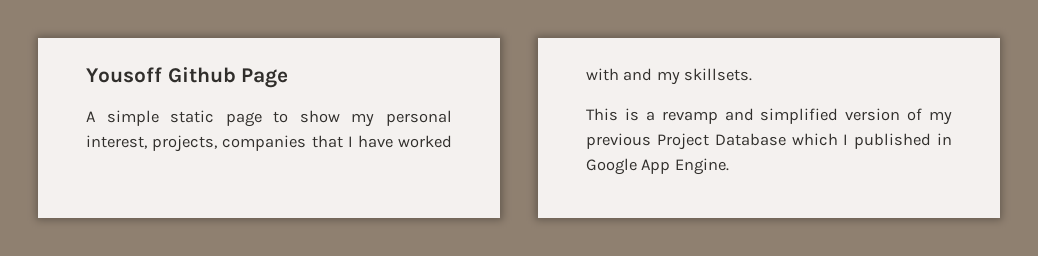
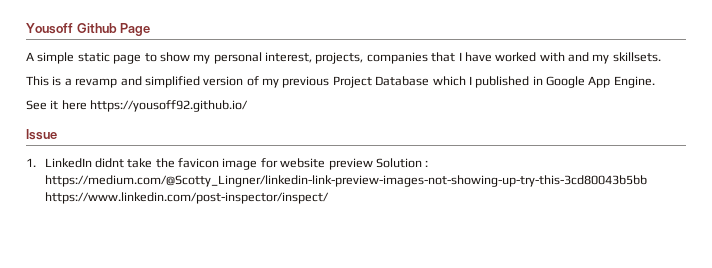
(729, 166) none -> [26,100,249,112] [26,129,57,140] [26,158,429,170] [44,175,647,187] [44,192,329,204] // See it here https://yousoff92.github.io/ // Issue // 1. LinkedIn didnt take the favicon image for website preview Solution : https://medium.com/@Scotty_Lingner/linkedin-link-preview-images-not-showing-up-try-this-3cd80043b5bb https://www.linkedin.com/post-inspector/inspect/

